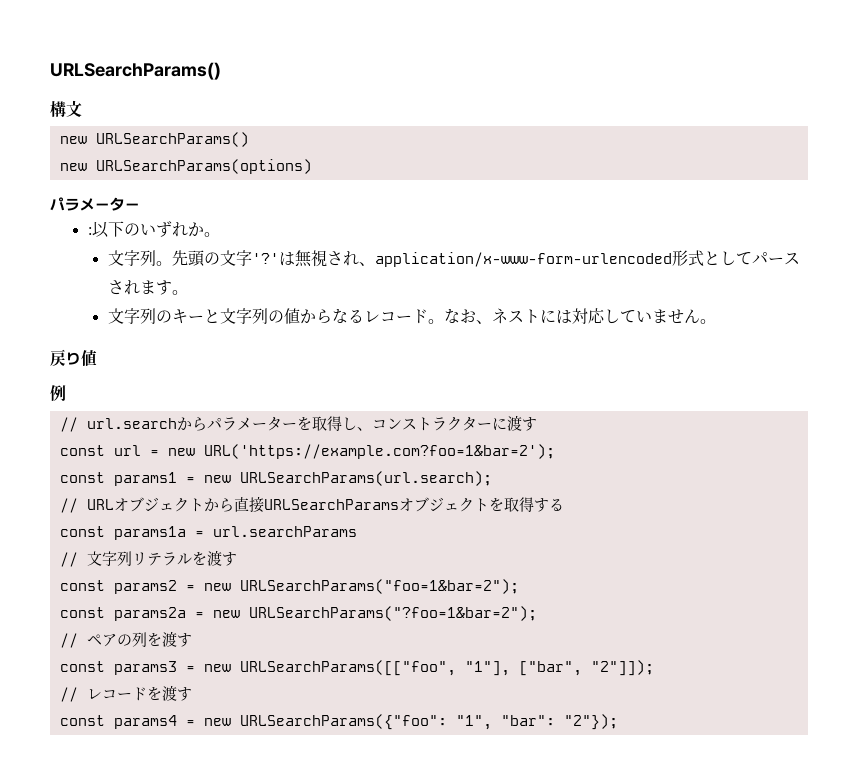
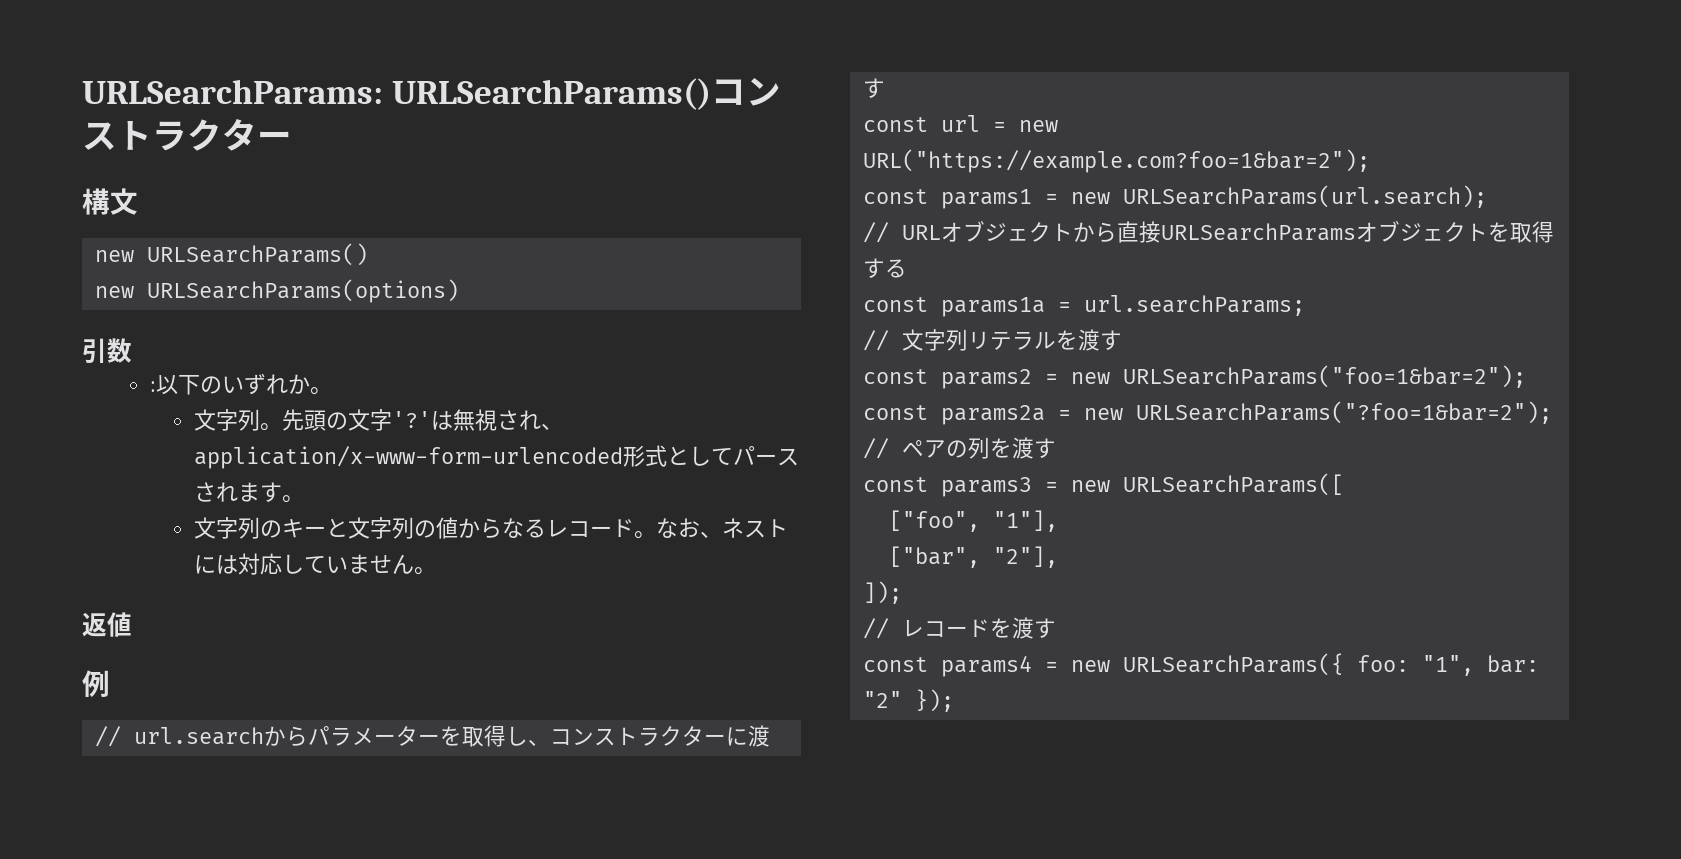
[50,62,221,80] URLSearchParams() -> [82,78,782,110] [82,119,292,151] URLSearchParams: URLSearchParams()コンストラクター
[50,197,140,211] パラメーター -> [82,338,132,363] 引数
[50,349,81,366] 戻り -> [82,612,107,637] 返
[203,444,555,459] URL('https://example.com?foo=1&bar=2'); -> [863,149,1371,173] URL("https://example.com?foo=1&bar=2");
[212,526,357,537] url.searchParams -> [1084,295,1306,316] url.searchParams;
[239,660,456,676] URLSearchParams([["foo", -> [1123,473,1345,496] [889,510,981,532] URLSearchParams([ // ["foo",
[518,660,654,676] ["bar", "2"]]); -> [889,546,1059,568] [863,581,903,604] // ["bar", "2"], // ]);
[239,714,618,730] URLSearchParams({"foo": "1", "bar": "2"}); -> [1123,653,1540,676] [863,689,955,712] URLSearchParams({ foo: "1", bar: "2" });

